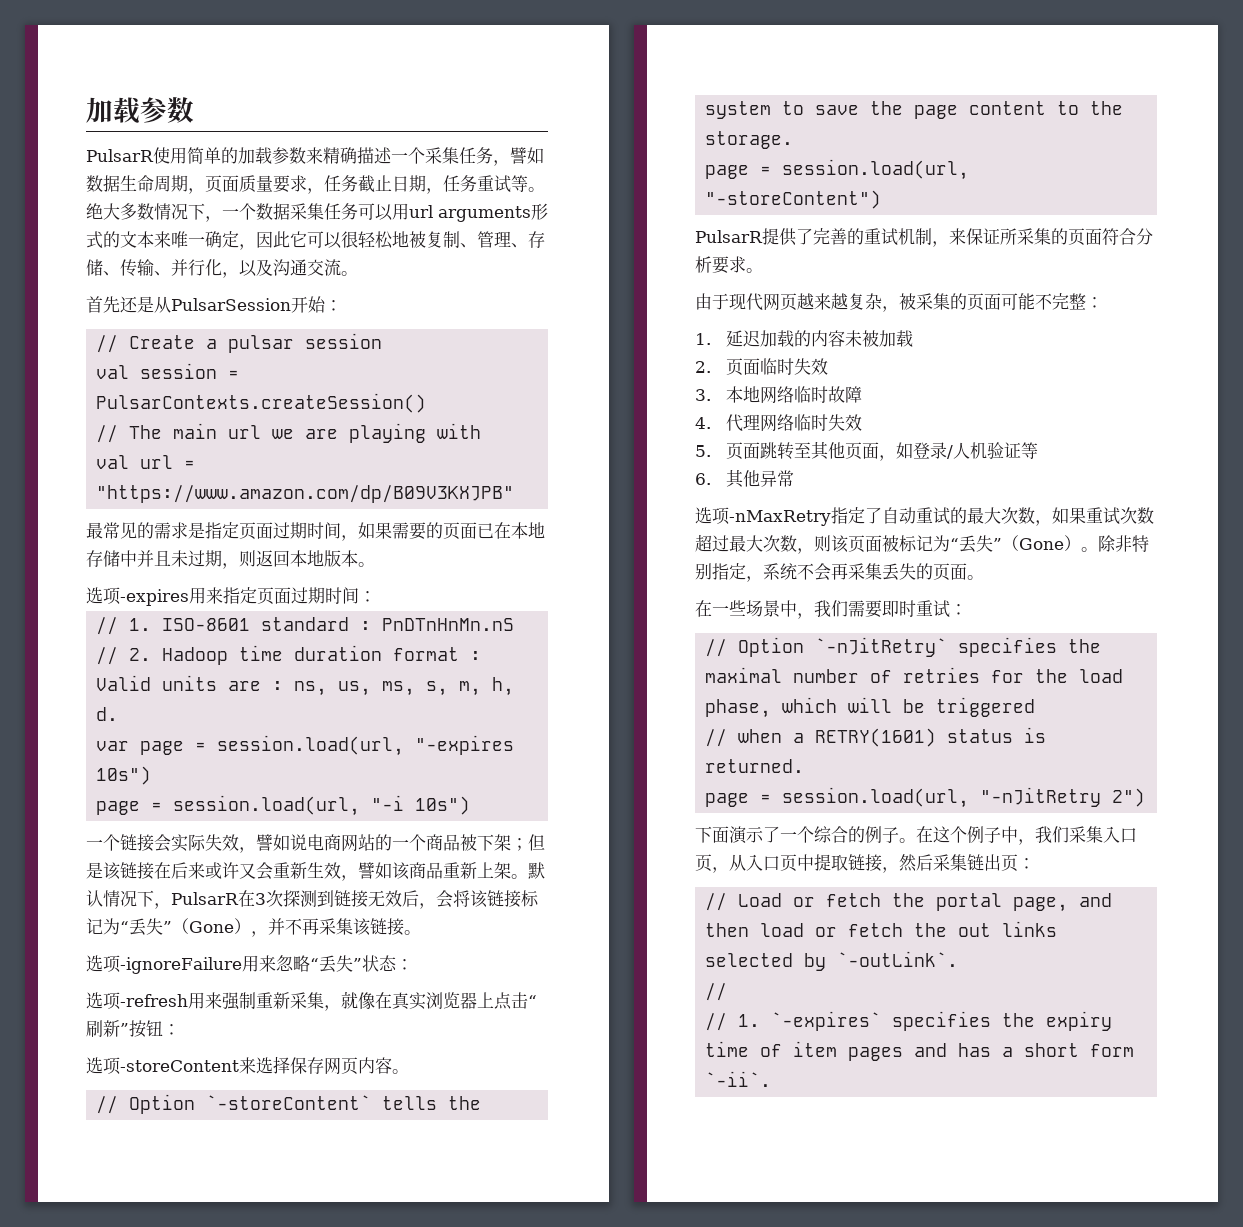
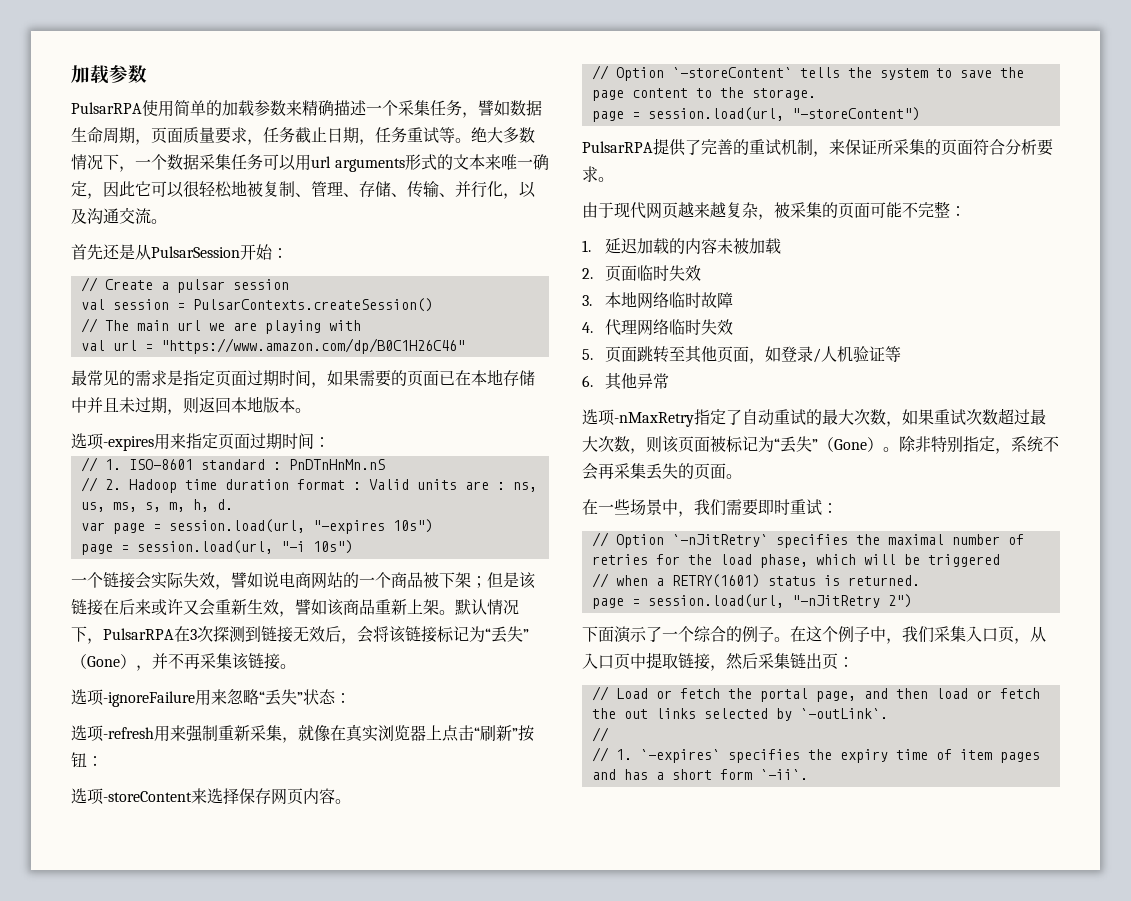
[86,149,154,162] PulsarR -> [71,102,142,114] PulsarRPA
[96,485,515,503] "https://www.amazon.com/dp/B09V3KXJPB" -> [160,338,465,354] "https://www.amazon.com/dp/B0C1H26C46"
[171,892,239,905] PulsarR -> [103,628,174,640] PulsarRPA
[695,230,763,243] PulsarR -> [582,141,653,153] PulsarRPA

